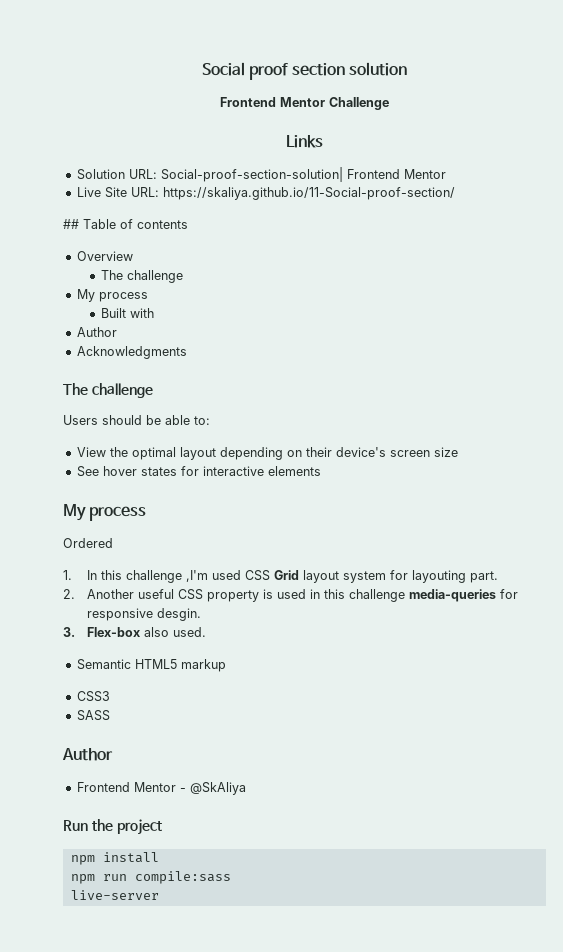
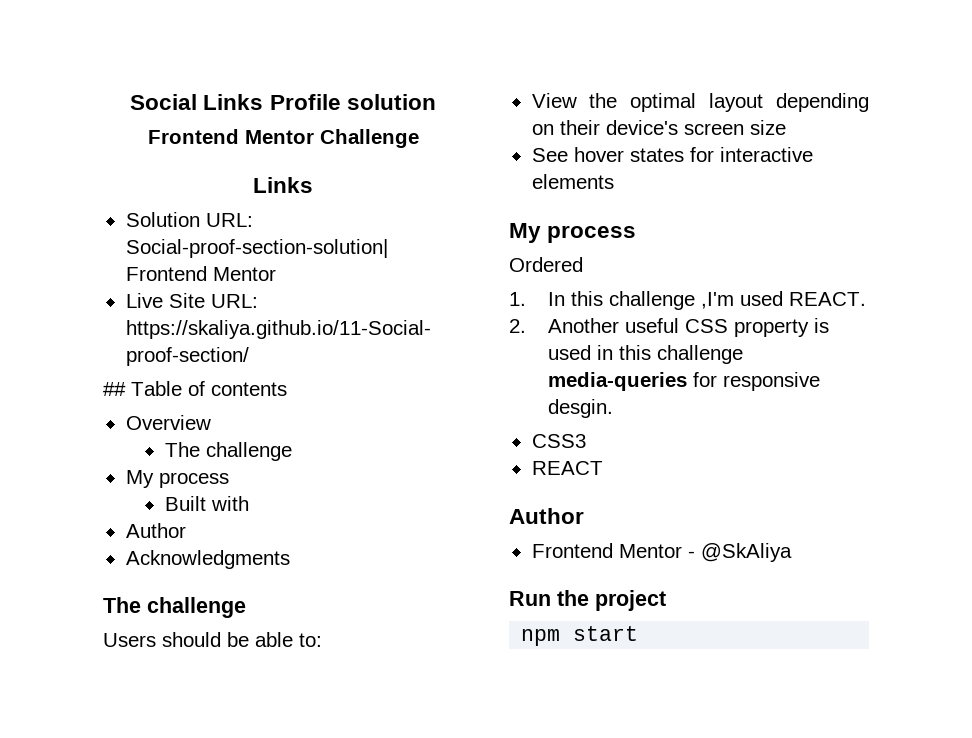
[249,63,345,80] proof section -> [203,94,341,110] Links Profile
[245,570,499,583] CSS Grid layout system for layouting part. -> [789,292,867,306] REACT.
[63,627,207,637] [76,659,226,672] // 3. Flex-box also used. // Semantic HTML5 markup -> (614, 408) none
[76,710,110,721] SASS -> [531,461,603,475] REACT
[102,852,159,863] [70,871,231,884] [70,890,159,900] install // npm run compile:sass // live-server -> [573,626,639,641] start

